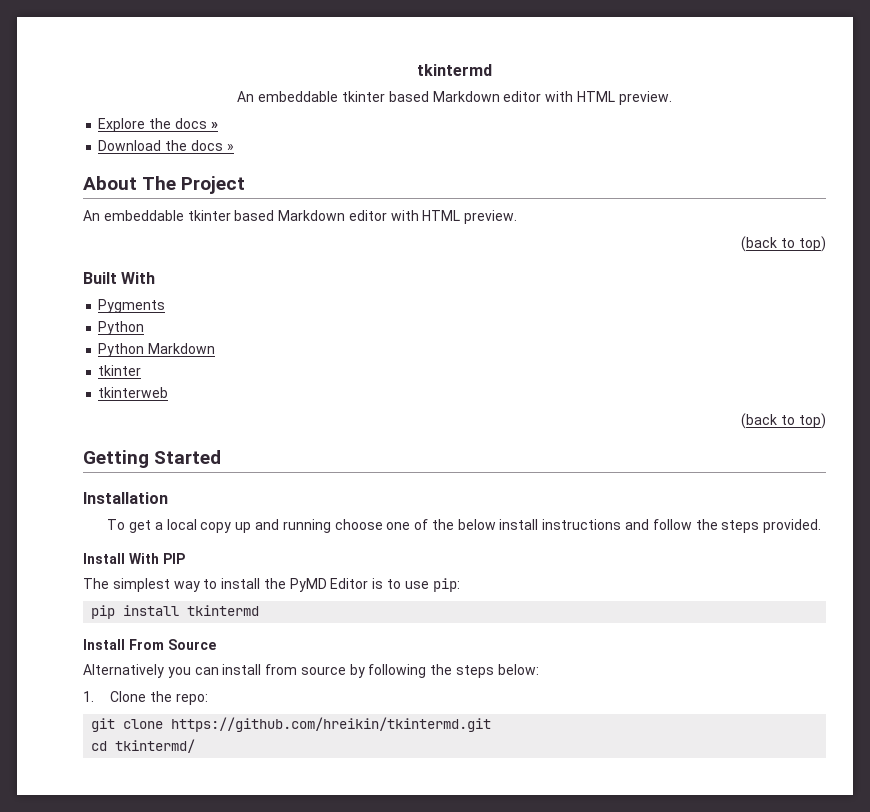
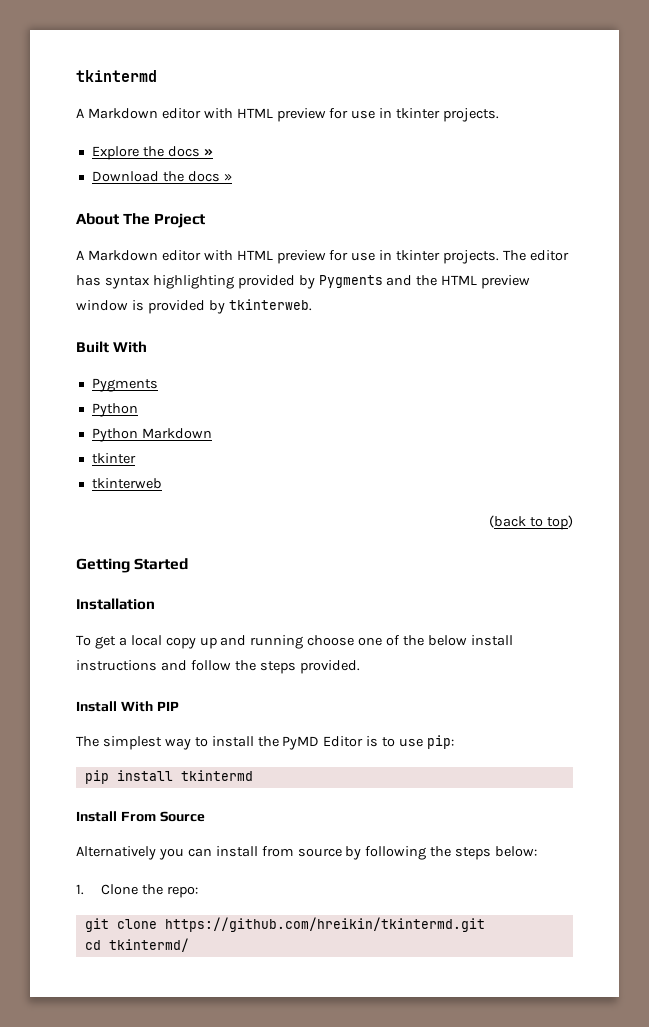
[417,64,492,76] [237,91,672,105] tkintermd // An embeddable tkinter based Markdown editor with HTML preview. -> [76,70,157,82] [76,108,500,122] tkintermd // A Markdown editor with HTML preview for use in tkinter projects.
[83,210,518,224] [741,236,826,252] An embeddable tkinter based Markdown editor with HTML preview. // (back to top) -> [76,250,569,264] [76,275,531,289] [76,299,312,314] A Markdown editor with HTML preview for use in tkinter projects. The editor has syntax highlighting provided by Pygments and the HTML preview window is provided by tkinterweb.

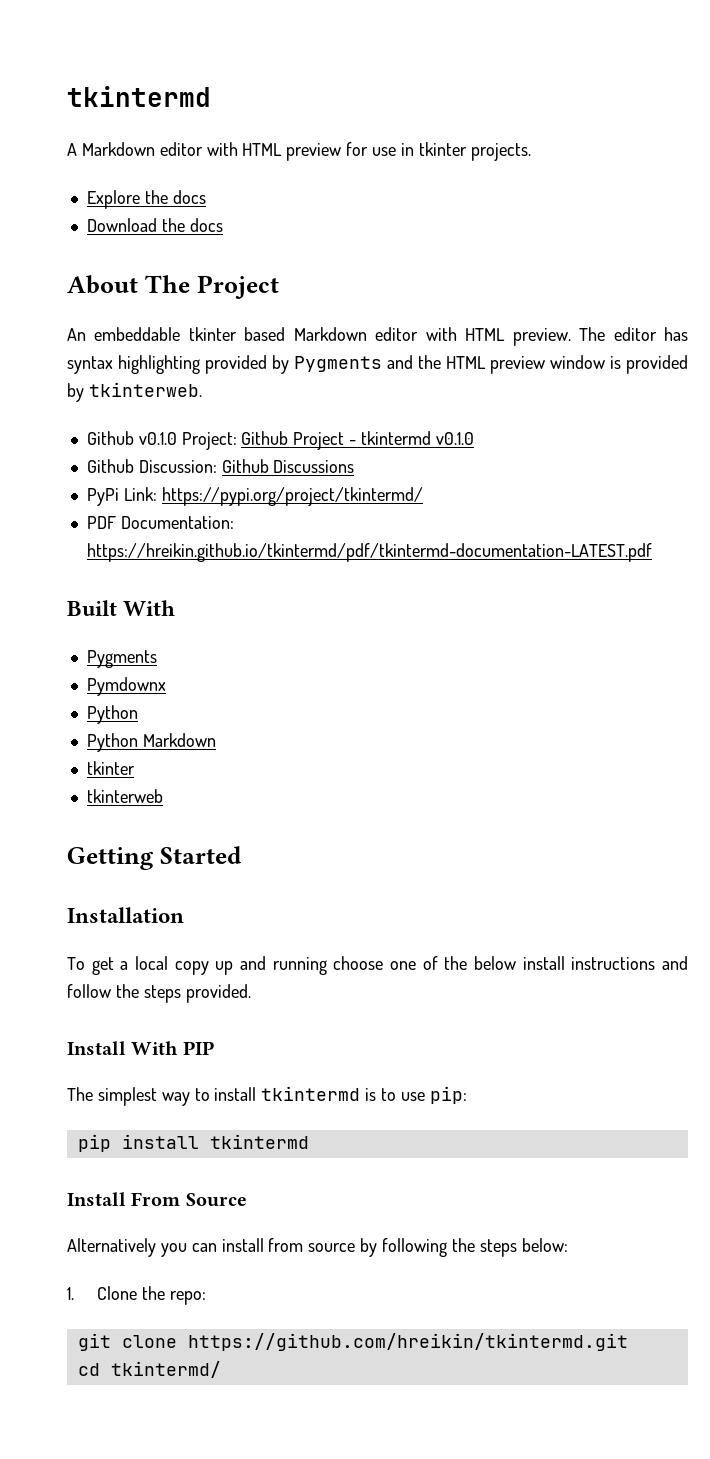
[203,148,213,156] » -> (206, 197) none
[223,174,232,181] » -> (223, 225) none
[76,250,500,264] A Markdown editor with HTML preview for use in tkinter projects. -> [67,327,571,346] An embeddable tkinter based Markdown editor with HTML preview.
(312, 305) none -> [86,431,474,450] [86,459,355,473] [86,487,424,506] [86,516,234,529] [86,543,652,562] // Github v0.1.0 Project: Github Project - tkintermd v0.1.0 // Github Discussion: Github Discussions // PyPi Link: https://pypi.org/project/tkintermd/ // PDF Documentation: https://hreikin.github.io/tkintermd/pdf/tkintermd-documentation-LATEST.pdf
(158, 385) none -> [86,677,166,696] // Pymdownx
[489,515,573,530] // (back to top) -> (163, 796) none
[257,736,364,750] the PyMD Editor -> [261,1086,361,1101] tkintermd

